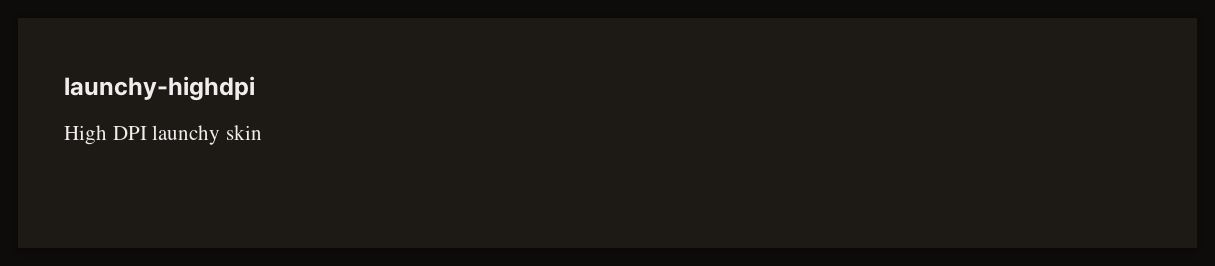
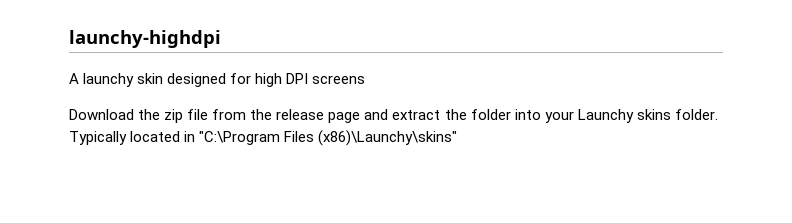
[64,125,263,145] High DPI launchy skin -> [69,73,366,87] [69,109,718,123] [69,130,458,146] A launchy skin designed for high DPI screens // Download the zip file from the release page and extract the folder into your Launchy skins folder. Typically located in "C:\Program Files (x86)\Launchy\skins"

